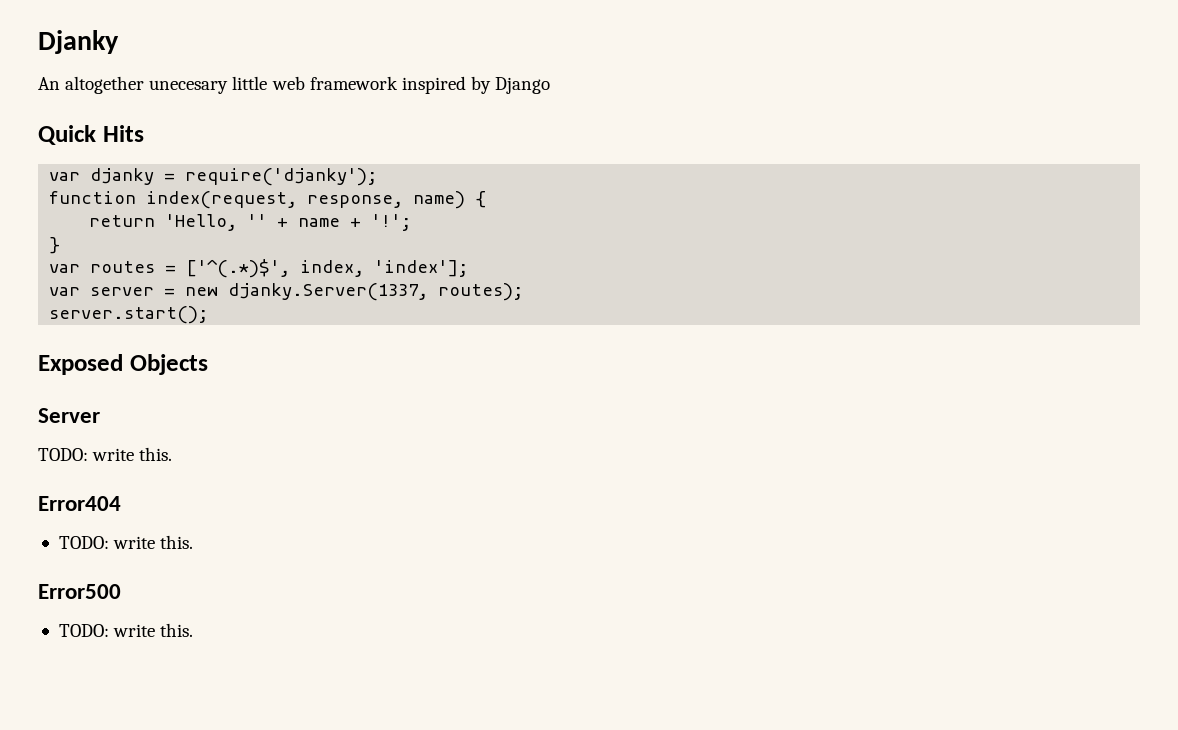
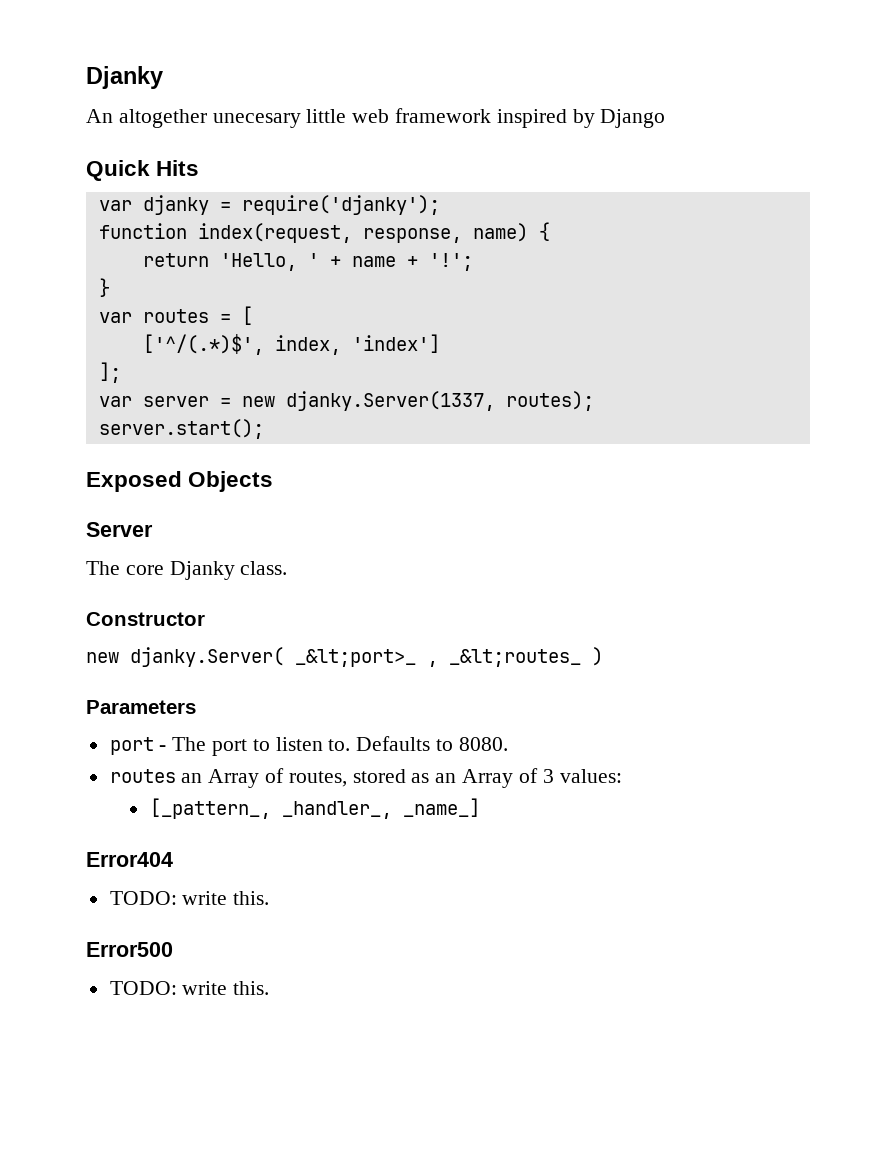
[247,214,268,227] '' -> [307,253,319,267] '
[186,259,469,278] ['^(.*)$', index, 'index']; -> [241,306,253,325] [142,334,440,355] [98,362,121,383] [ // ['^/(.*)$', index, 'index'] // ];
[38,447,173,461] TODO: write this. -> [86,561,288,580] [86,612,205,626] [86,647,603,667] [86,700,196,714] [109,736,508,756] [109,768,622,788] [149,798,480,819] The core Djanky class. // Constructor // new djanky.Server( _&lt;port>_ , _&lt;routes_ ) // Parameters // port - The port to listen to. Defaults to 8080. // routes an Array of routes, stored as an Array of 3 values: // [_pattern_, _handler_, _name_]

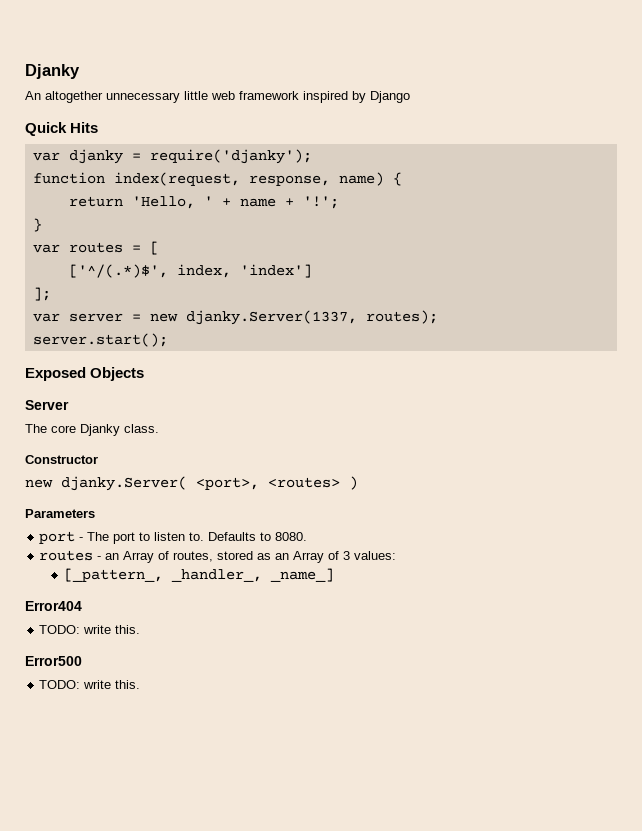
[212,113,301,128] unecesary -> [106,92,180,103] unnecessary
[295,649,581,667] _&lt;port>_ , _&lt;routes_ -> [196,477,340,490] <port>, <routes>
(176, 776) none -> [97,556,102,560] -

